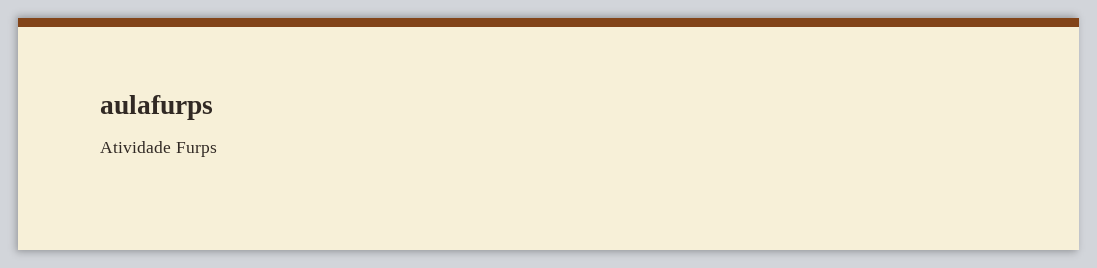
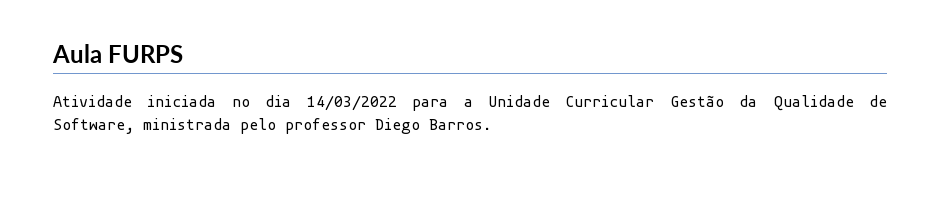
[100,95,213,120] aulafurps -> [52,44,184,63] Aula FURPS
[175,142,217,157] Furps -> [147,95,887,111] [53,118,491,134] iniciada no dia 14/03/2022 para a Unidade Curricular Gestão da Qualidade de Software, ministrada pelo professor Diego Barros.

